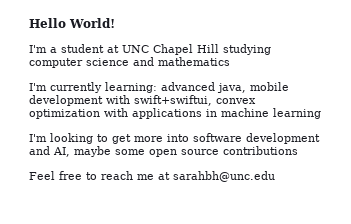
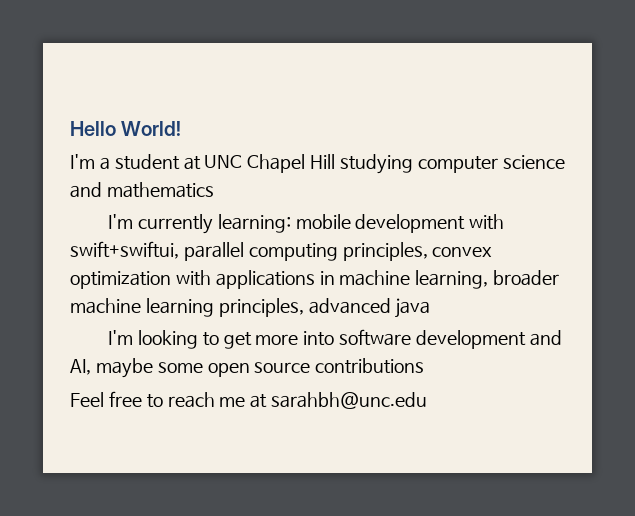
[161,82,246,93] advanced java, -> (291, 223) none
(212, 100) none -> [183,242,428,261] parallel computing principles,
[273,108,321,119] learning -> [415,270,560,289] [70,298,431,318] learning, broader machine learning principles, advanced java

